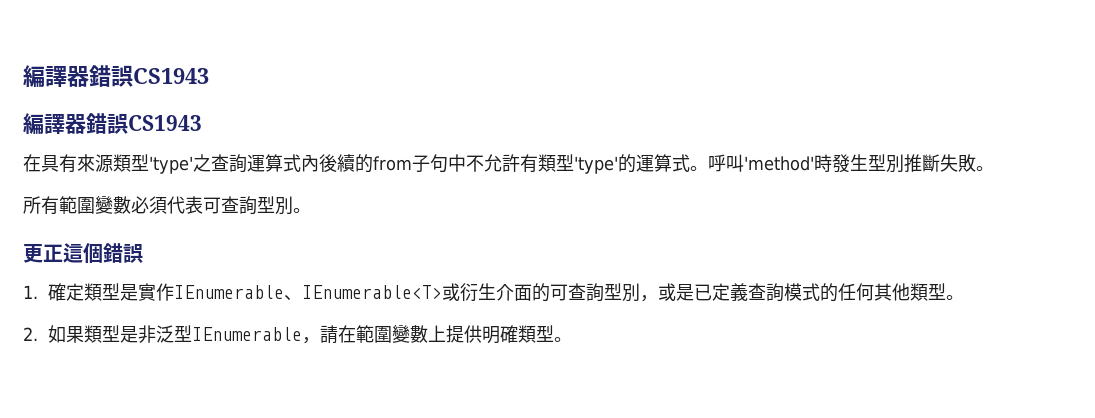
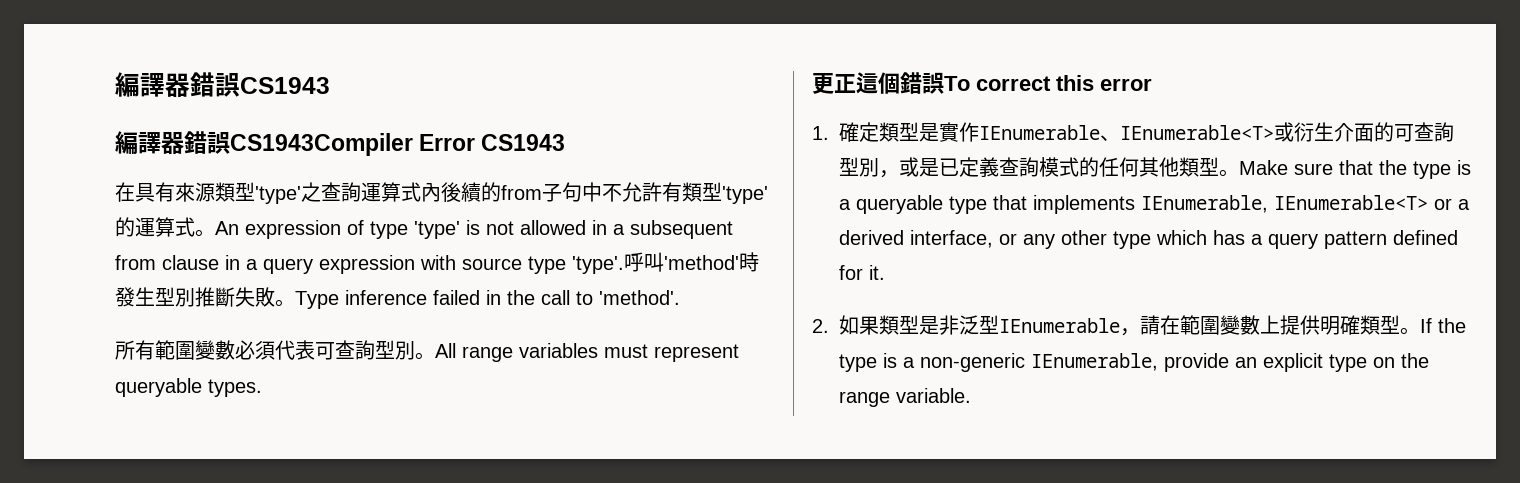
(128, 123) none -> [230,133,476,156] CS1943Compiler Error
(708, 168) none -> [215,220,733,239] [115,255,624,274] An expression of type 'type' is not allowed in a subsequent from clause in a query expression with source type 'type'.
(994, 168) none -> [295,290,680,309] Type inference failed in the call to 'method'.
(311, 210) none -> [435,343,739,362] [115,378,262,397] All range variables must represent queryable types.
(143, 253) none -> [944,75,1152,91] To correct this error
(965, 297) none -> [1239,160,1471,179] [839,195,1470,214] [839,230,1458,249] [839,265,885,280] Make sure that the type is a queryable type that implements IEnumerable, IEnumerable<T> or a derived interface, or any other type which has a query pattern defined for it.
(573, 339) none -> [1420,318,1466,333] [839,353,1429,372] [839,388,971,407] If the type is a non-generic IEnumerable, provide an explicit type on the range variable.

